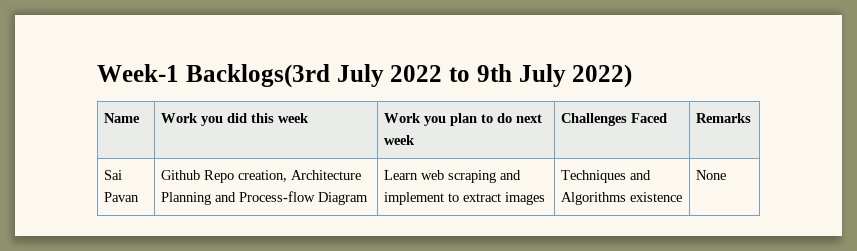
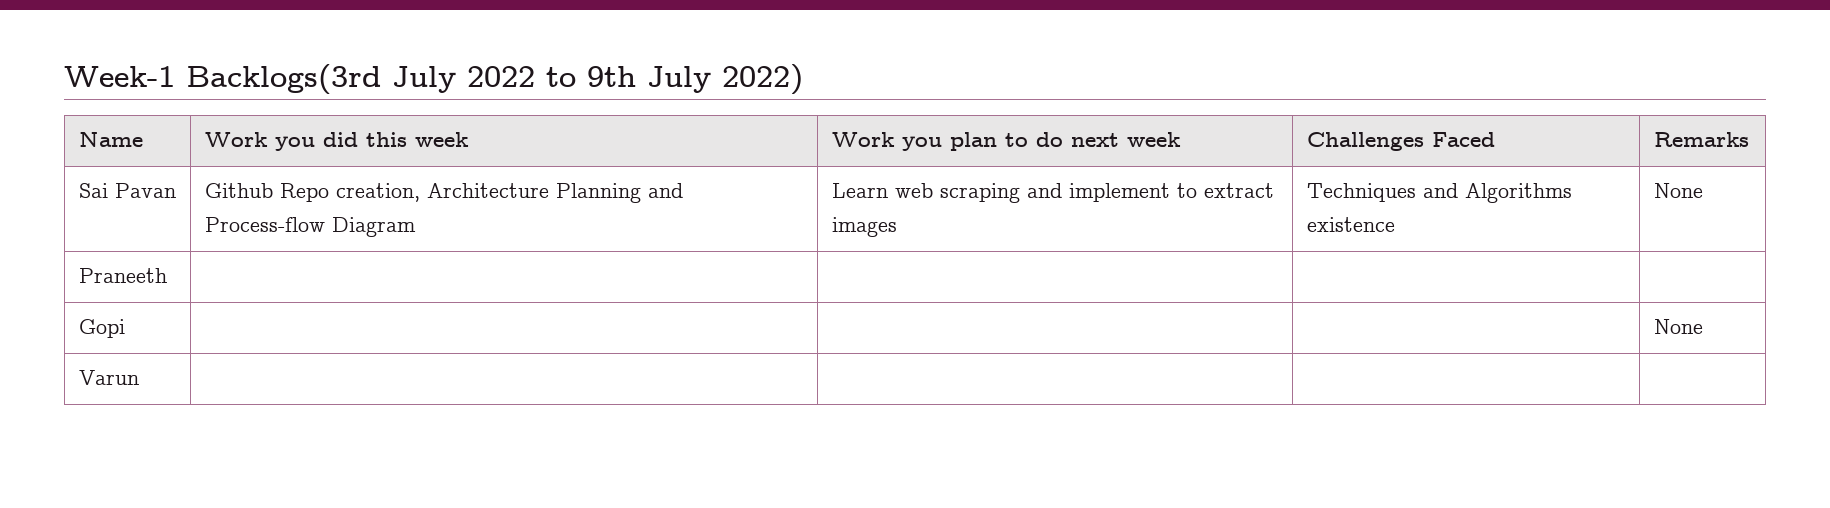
(726, 175) none -> [78,268,167,283] [78,319,125,338] [1653,319,1703,334] [78,370,139,385] // Praneeth | | | | // Gopi | | | | None // Varun | | | |

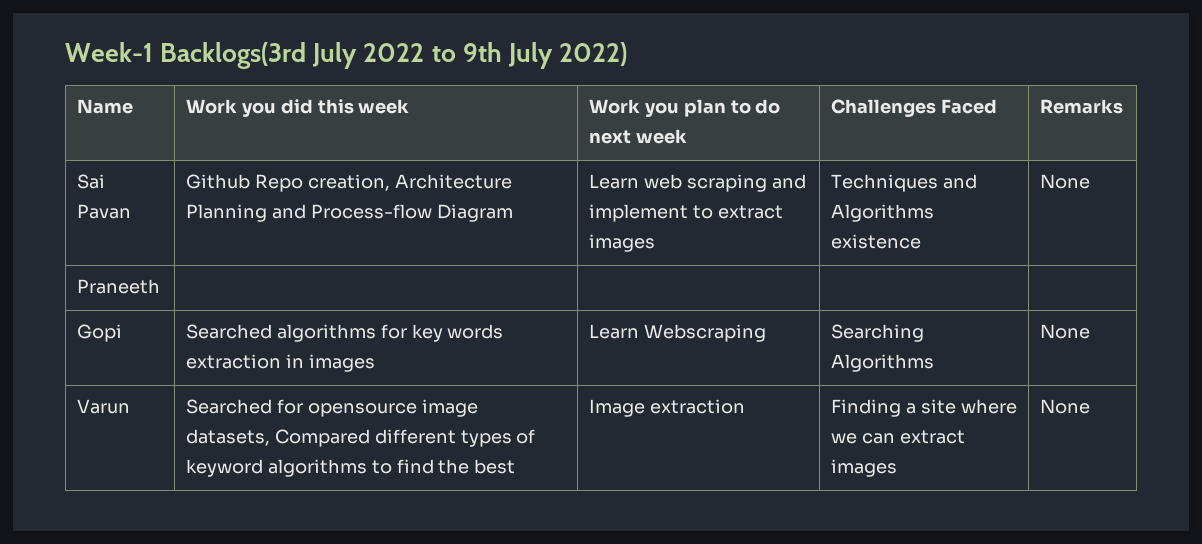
[1653,319,1703,334] [78,370,139,385] | | | None // Varun | | | | -> [185,324,504,342] [185,354,375,372] [588,324,766,342] [830,324,924,342] [830,354,934,372] [1039,324,1090,339] [76,399,130,414] [185,399,478,417] [185,429,536,447] [185,459,516,477] [588,399,745,417] [830,399,1017,417] [830,430,965,444] [830,459,897,477] [1039,399,1090,414] Searched algorithms for key words extraction in images | Learn Webscraping | Searching Algorithms | None // Varun | Searched for opensource image datasets, Compared different types of keyword algorithms to find the best | Image extraction | Finding a site where we can extract images | None

